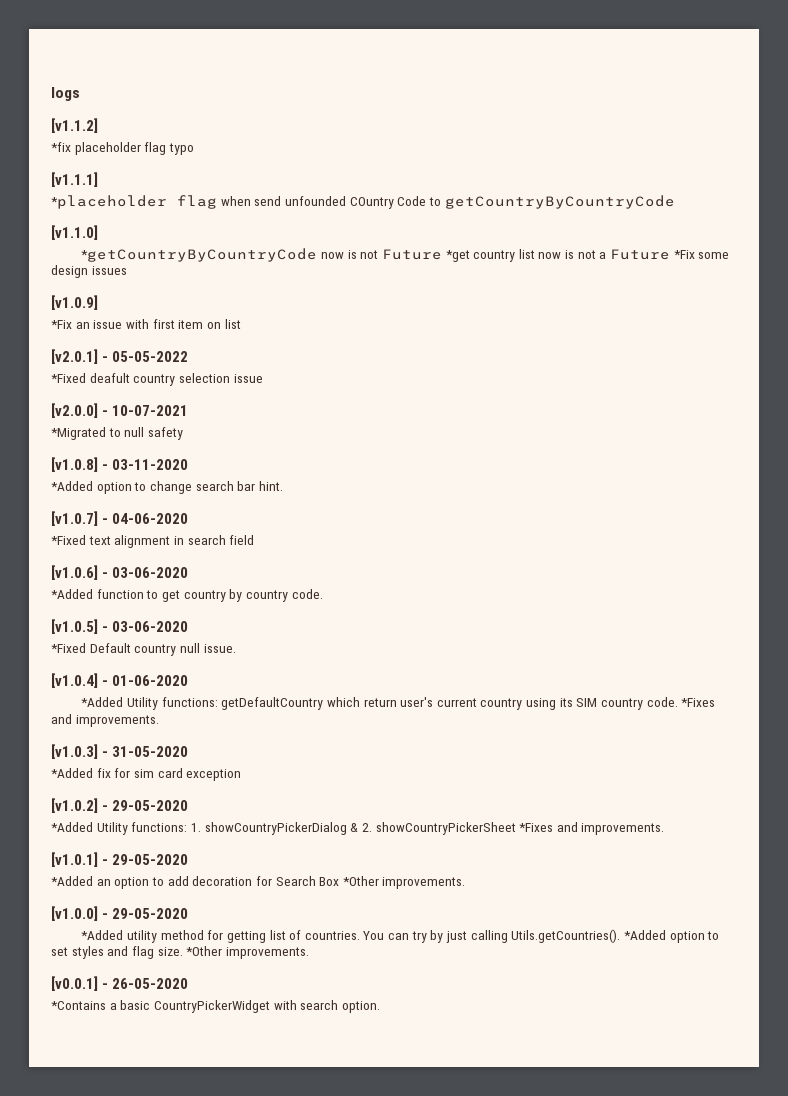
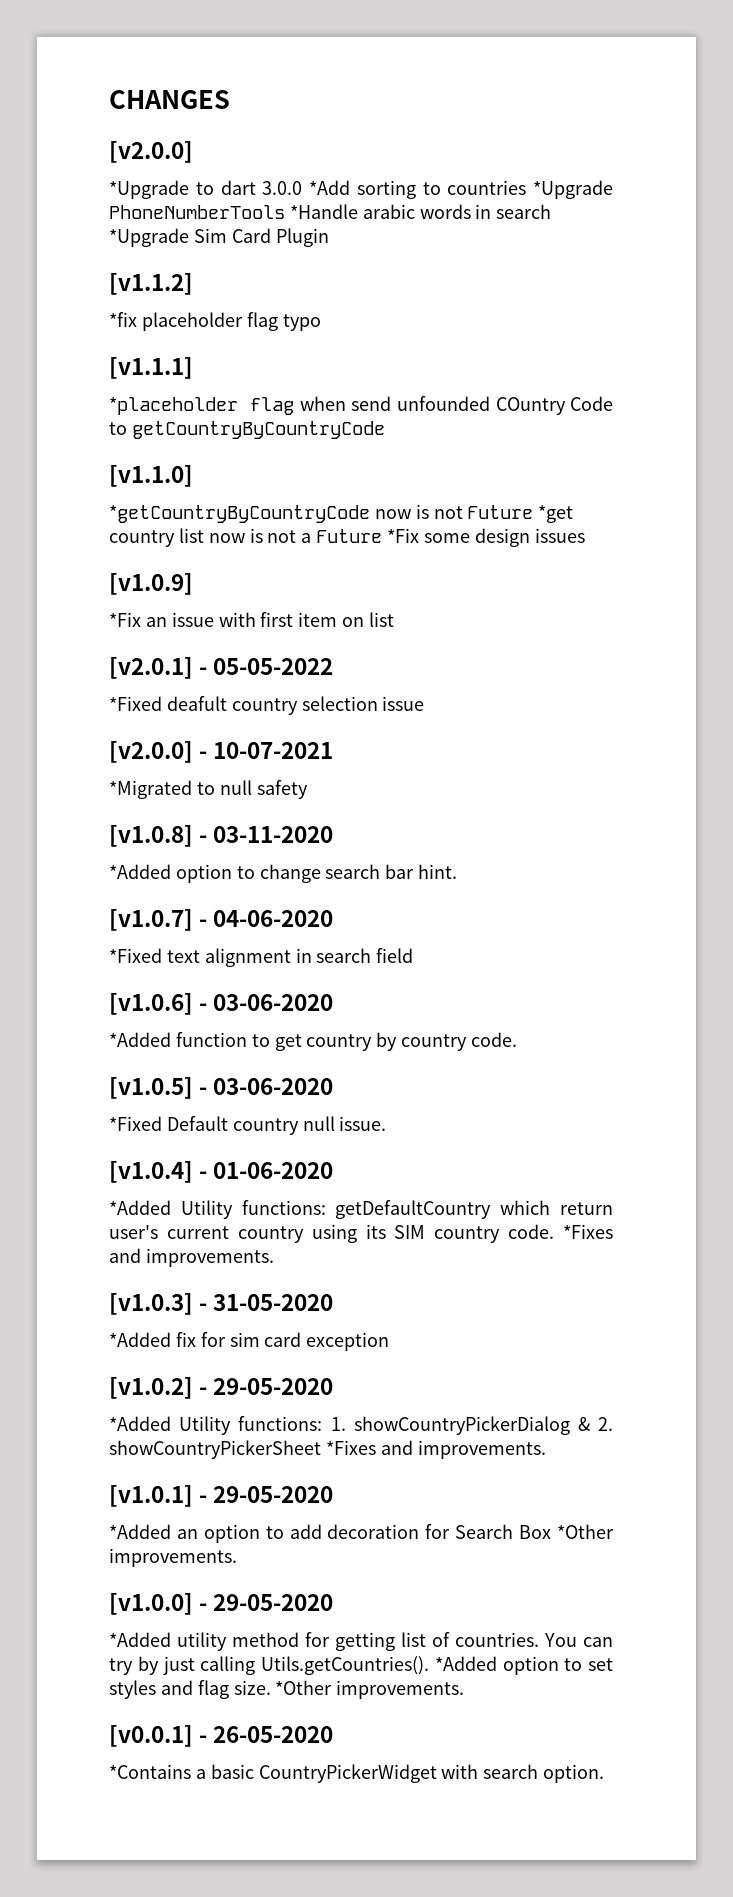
[51,87,80,101] logs -> [109,90,230,109] [109,141,193,163] [109,180,613,199] [109,204,552,219] [109,228,329,247] CHANGES // [v2.0.0] // *Upgrade to dart 3.0.0 *Add sorting to countries *Upgrade PhoneNumberTools *Handle arabic words in search *Upgrade Sim Card Plugin

